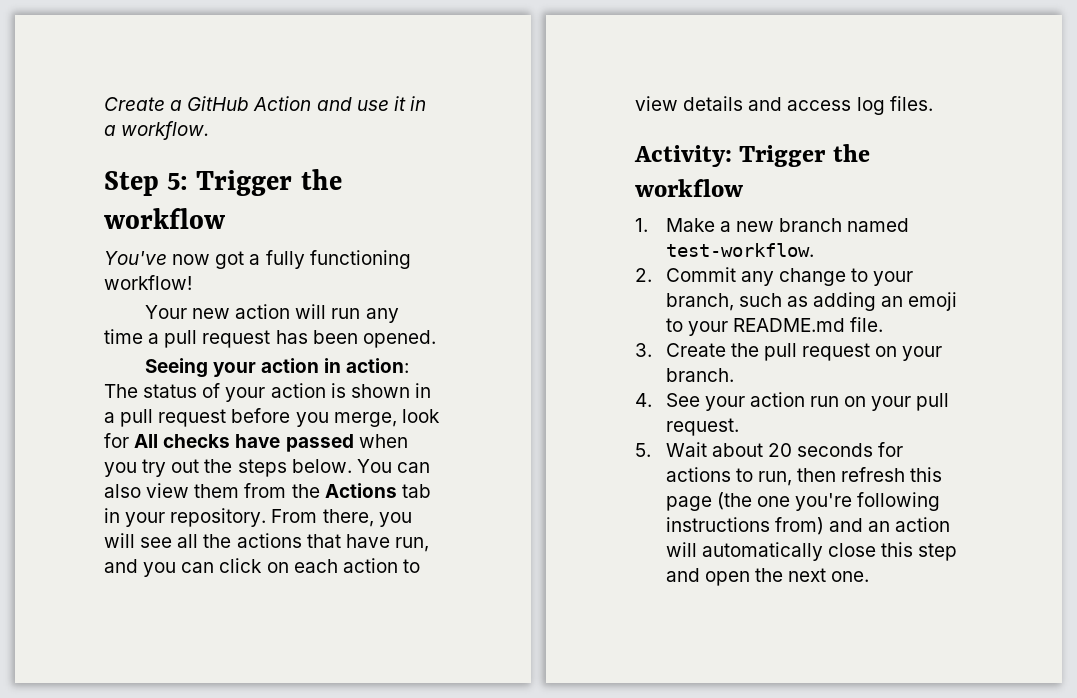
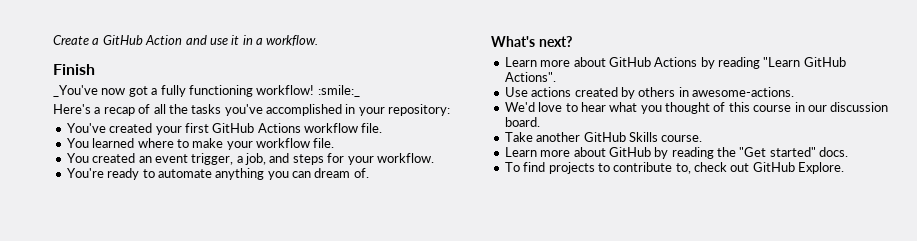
[104,169,342,196] [104,208,225,229] [104,251,167,265] Step 5: Trigger the workflow // You've -> [53,64,95,75] [53,85,98,97] Finish // _You've
[144,304,399,323] [104,329,436,348] [144,358,410,378] [104,383,431,402] [104,408,440,427] [104,433,408,452] [104,459,430,477] [104,483,431,498] [104,508,412,527] [104,533,429,552] [104,558,420,577] [635,96,933,115] [634,144,870,167] [635,179,743,197] [635,218,910,232] [665,243,814,257] [635,267,914,286] [665,292,958,311] [665,317,883,336] [635,343,943,361] [665,368,734,382] [635,392,950,411] [665,418,739,436] [635,442,904,457] [665,467,943,486] [665,492,941,511] [665,517,951,535] [665,542,958,561] [665,568,870,586] // Your new action will run any time a pull request has been opened. // Seeing your action in action: The status of your action is shown in a pull request before you merge, look for All checks have passed when you try out the steps below. You can also view them from the Actions tab in your repository. From there, you will see all the actions that have run, and you can click on each action to view details and access log files. // Activity: Trigger the workflow // 1. Make a new branch named test-workflow. // 2. Commit any change to your branch, such as adding an emoji to your README.md file. // 3. Create the pull request on your branch. // 4. See your action run on your pull request. // 5. Wait about 20 seconds for actions to run, then refresh this page (the one you're following instructions from) and an action will automatically close this step and open the next one. -> [317,85,360,97] [53,104,451,116] [66,123,383,135] [66,138,335,150] [66,153,434,165] [66,168,369,180] [491,36,572,47] [504,57,846,69] [504,72,556,82] [504,87,794,99] [504,102,889,114] [504,117,540,127] [504,132,703,142] [504,147,849,159] [504,162,845,174] :smile:_ // Here's a recap of all the tasks you've accomplished in your repository: // You've created your first GitHub Actions workflow file. // You learned where to make your workflow file. // You created an event trigger, a job, and steps for your workflow. // You're ready to automate anything you can dream of. // What's next? // Learn more about GitHub Actions by reading "Learn GitHub Actions". // Use actions created by others in awesome-actions. // We'd love to hear what you thought of this course in our discussion board. // Take another GitHub Skills course. // Learn more about GitHub by reading the "Get started" docs. // To find projects to contribute to, check out GitHub Explore.

